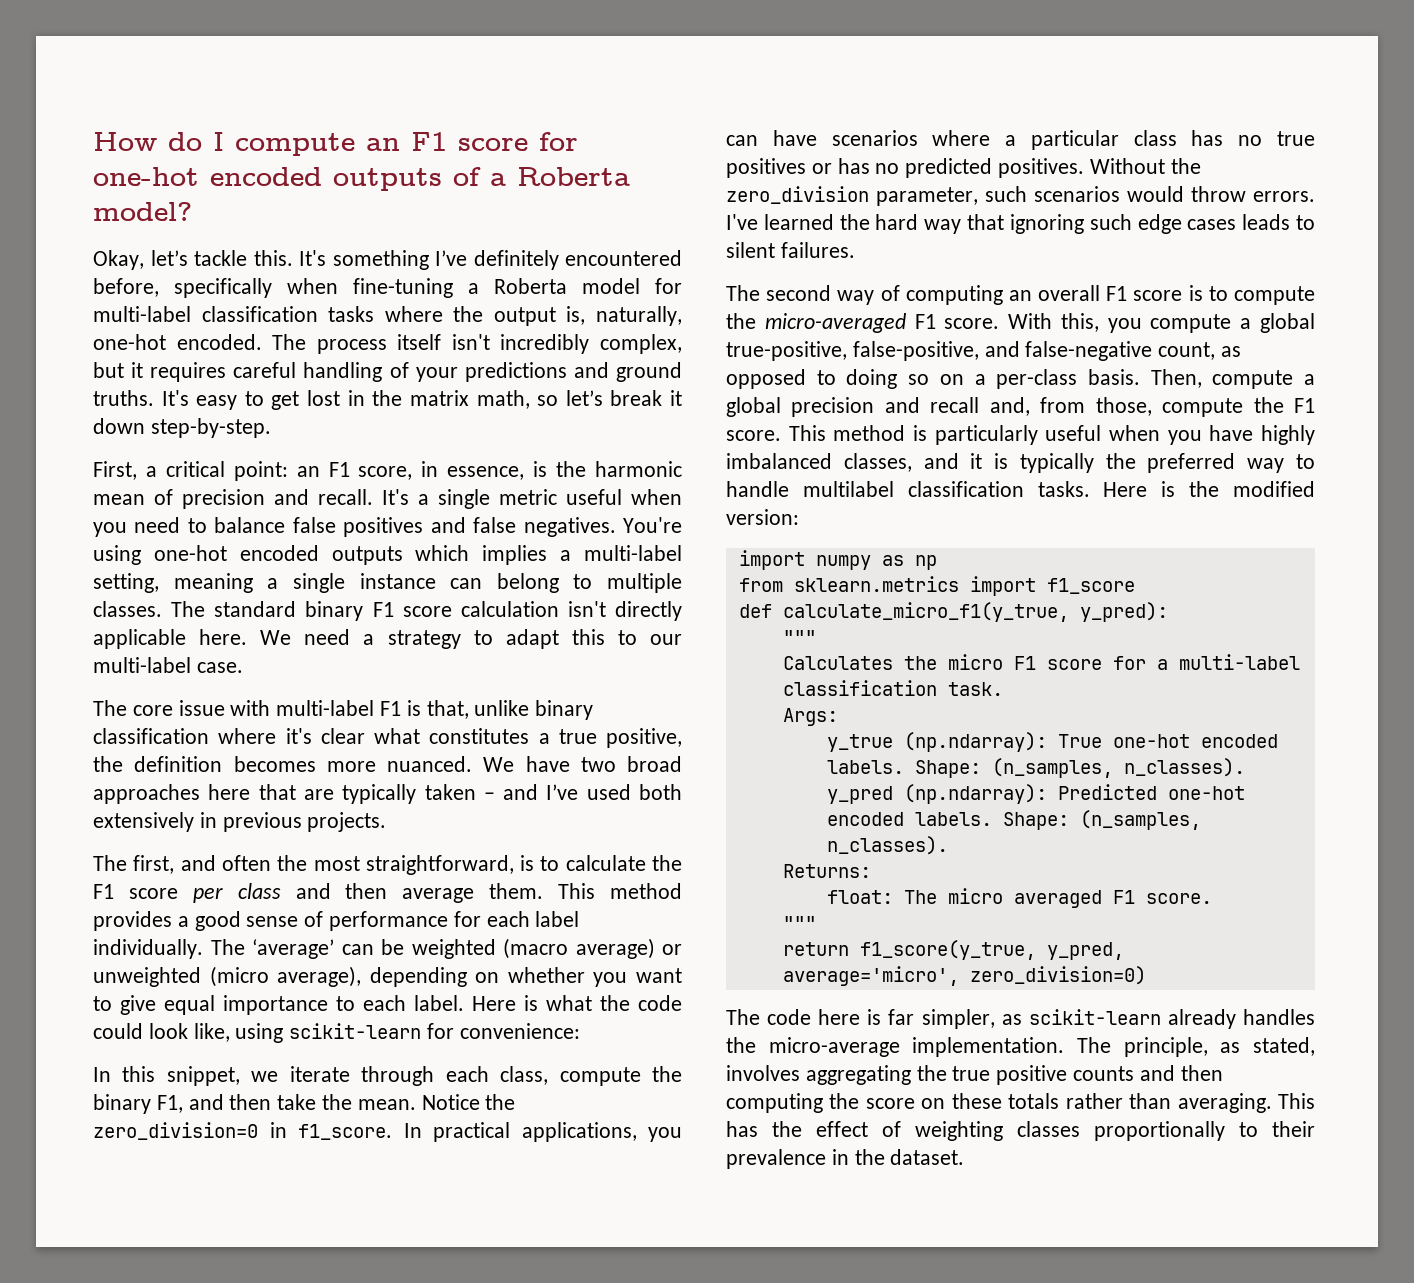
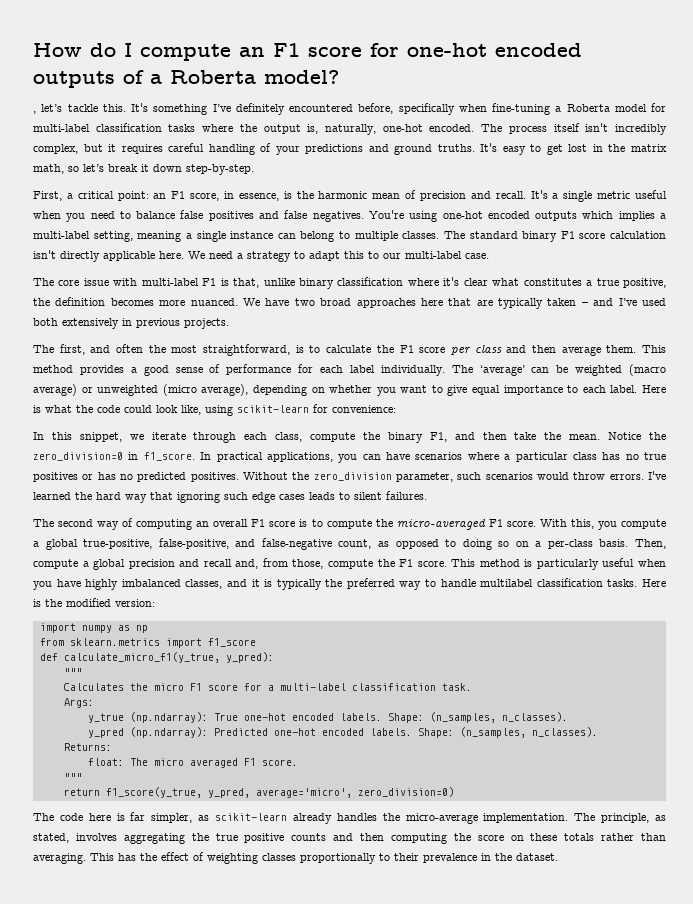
[93,250,144,270] Okay, -> [33,111,36,114] ,

